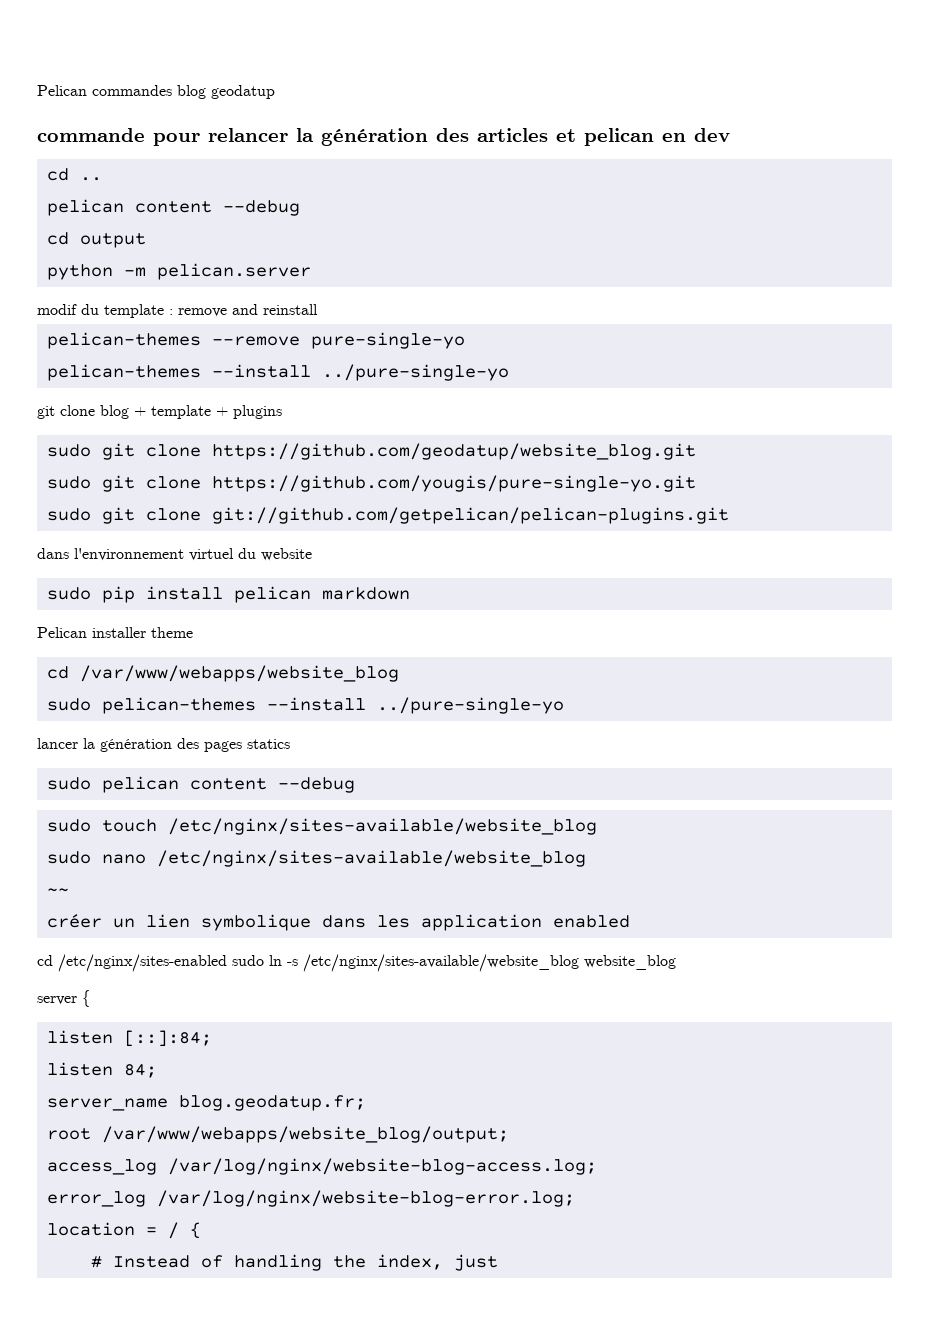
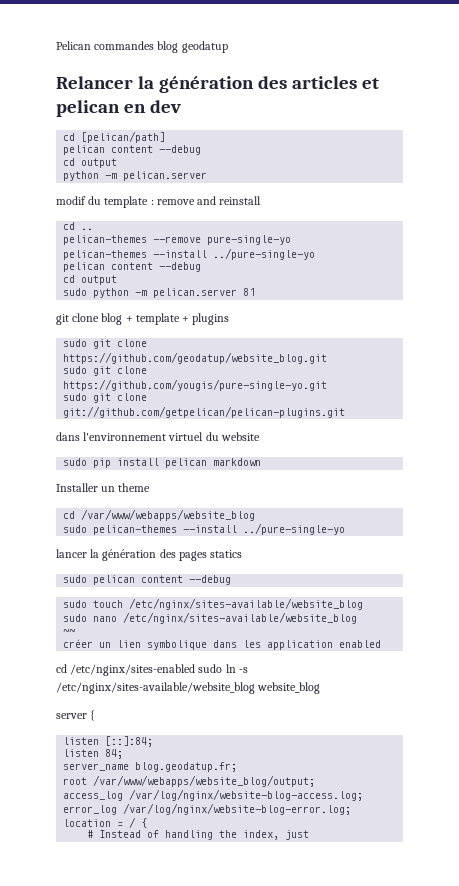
[37,128,288,146] commande pour relancer -> [56,76,133,89] Relancer
[79,177,102,181] .. -> [81,131,166,143] [pelican/path]
(318, 309) none -> [63,222,94,230] // cd ..
(509, 372) none -> [63,262,202,272] [63,275,118,285] [63,288,256,298] // pelican content --debug // cd output // sudo python -m pelican.server 81
[37,627,146,638] Pelican installer -> [56,483,116,492] Installer un

